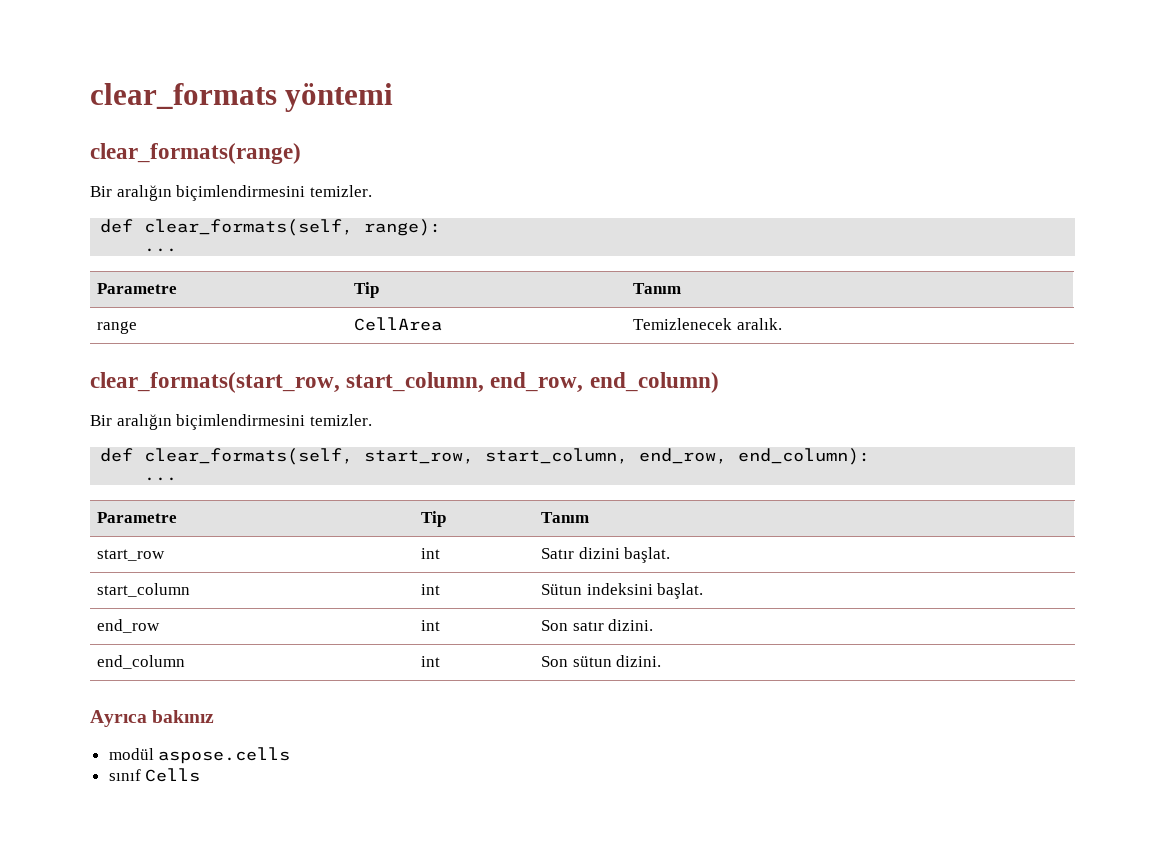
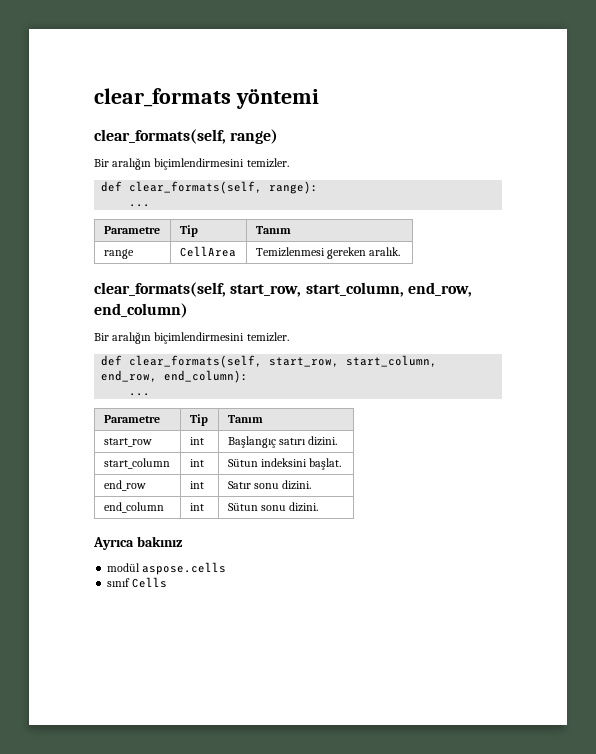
[90,143,301,164] clear_formats(range) -> [94,129,279,144] clear_formats(self, range)
[632,318,732,330] Temizlenecek -> [255,247,366,259] Temizlenmesi gereken
[90,372,340,393] clear_formats(start_row, -> [94,282,302,297] clear_formats(self, start_row,
[540,547,671,563] Satır dizini başlat. -> [227,436,337,448] Başlangıç satırı dizini.
[540,620,604,631] Son satır -> [227,481,279,489] Satır sonu
[540,656,612,667] Son sütun -> [227,503,286,511] Sütun sonu

